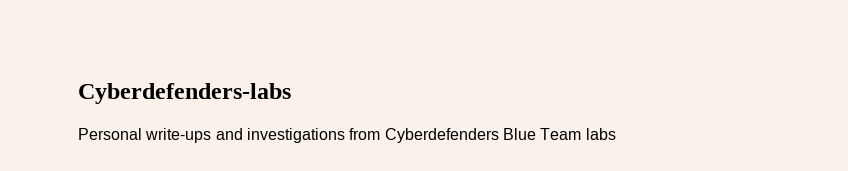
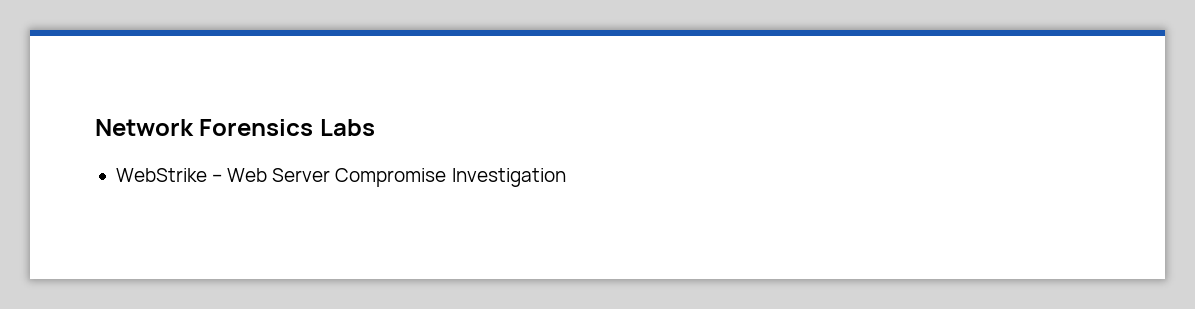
[78,83,291,104] [78,128,616,143] Cyberdefenders-labs // Personal write-ups and investigations from Cyberdefenders Blue Team labs -> [95,119,375,136] [115,168,566,187] Network Forensics Labs // WebStrike – Web Server Compromise Investigation

